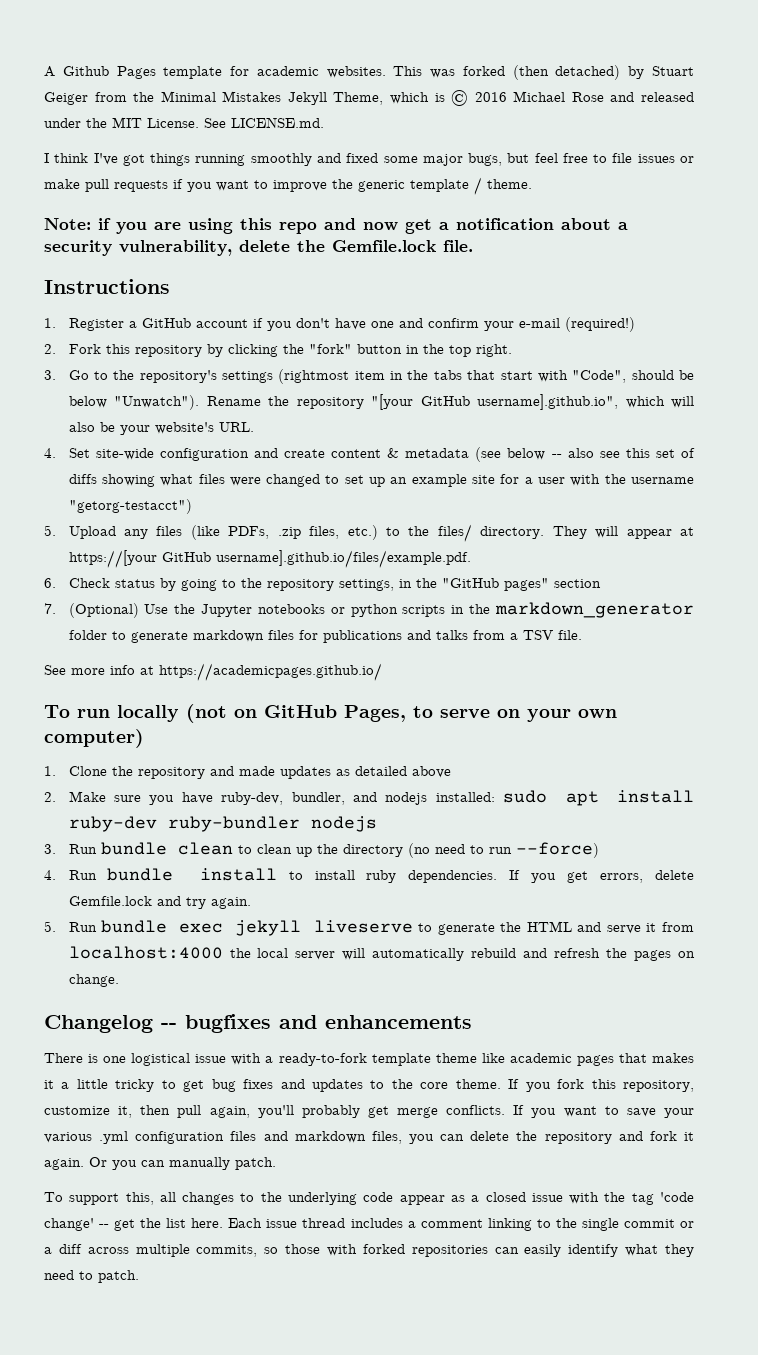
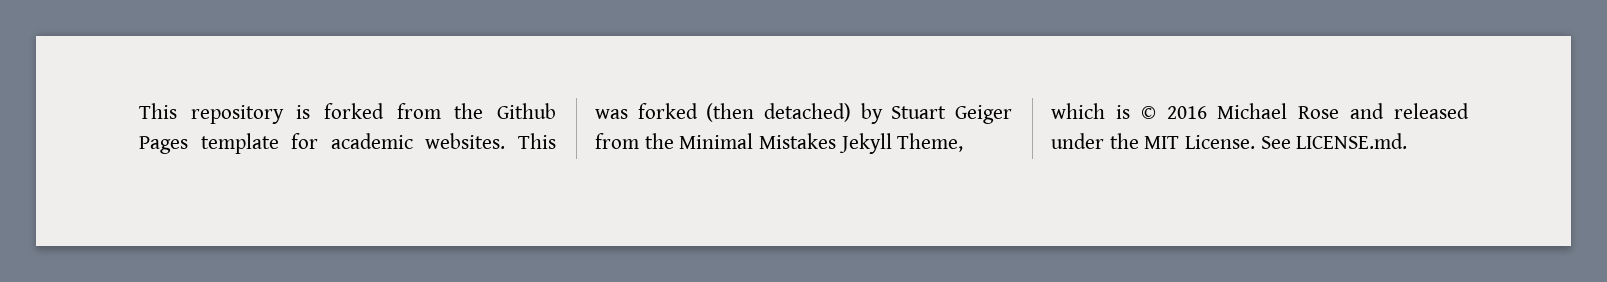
[44,66,55,77] A -> [139,103,484,124] This repository is forked from the
[44,153,695,166] [44,177,532,195] [44,218,628,234] [44,240,473,256] [44,279,170,294] [44,317,635,332] [44,344,512,357] [44,369,694,384] [68,394,694,410] [68,422,254,435] [44,447,695,462] [68,474,695,487] [68,499,192,514] [44,524,694,542] [68,550,471,568] [44,578,601,591] [44,602,694,618] [68,630,582,643] [44,663,382,681] [44,704,617,723] [44,729,144,748] [44,766,451,779] [44,790,695,806] [68,816,377,832] [44,842,599,858] [44,868,695,883] [68,896,251,909] [44,920,694,936] [68,946,696,961] [68,974,119,987] [44,1014,472,1033] [44,1053,694,1066] [44,1079,695,1092] [44,1105,694,1118] [44,1131,694,1144] [44,1157,276,1170] [44,1192,694,1205] [44,1218,694,1231] [44,1244,694,1257] [44,1270,139,1283] // I think I've got things running smoothly and fixed some major bugs, but feel free to file issues or make pull requests if you want to improve the generic template / theme. // Note: if you are using this repo and now get a notification about a security vulnerability, delete the Gemfile.lock file. // Instructions // 1. Register a GitHub account if you don't have one and confirm your e-mail (required!) // 2. Fork this repository by clicking the "fork" button in the top right. // 3. Go to the repository's settings (rightmost item in the tabs that start with "Code", should be below "Unwatch"). Rename the repository "[your GitHub username].github.io", which will also be your website's URL. // 4. Set site-wide configuration and create content & metadata (see below -- also see this set of diffs showing what files were changed to set up an example site for a user with the username "getorg-testacct") // 5. Upload any files (like PDFs, .zip files, etc.) to the files/ directory. They will appear at https://[your GitHub username].github.io/files/example.pdf. // 6. Check status by going to the repository settings, in the "GitHub pages" section // 7. (Optional) Use the Jupyter notebooks or python scripts in the markdown_generator folder to generate markdown files for publications and talks from a TSV file. // See more info at https://academicpages.github.io/ // To run locally (not on GitHub Pages, to serve on your own computer) // 1. Clone the repository and made updates as detailed above // 2. Make sure you have ruby-dev, bundler, and nodejs installed: sudo apt install ruby-dev ruby-bundler nodejs // 3. Run bundle clean to clean up the directory (no need to run --force) // 4. Run bundle install to install ruby dependencies. If you get errors, delete Gemfile.lock and try again. // 5. Run bundle exec jekyll liveserve to generate the HTML and serve it from localhost:4000 the local server will automatically rebuild and refresh the pages on change. // Changelog -- bugfixes and enhancements // There is one logistical issue with a ready-to-fork template theme like academic pages that makes it a little tricky to get bug fixes and updates to the core theme. If you fork this repository, customize it, then pull again, you'll probably get merge conflicts. If you want to save your various .yml configuration files and markdown files, you can delete the repository and fork it again. Or you can manually patch. // To support this, all changes to the underlying code appear as a closed issue with the tag 'code change' -- get the list here. Each issue thread includes a comment linking to the single commit or a diff across multiple commits, so those with forked repositories can easily identify what they need to patch. -> (1408, 141) none

